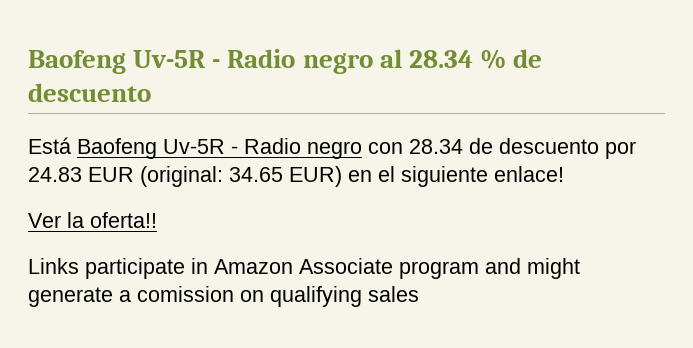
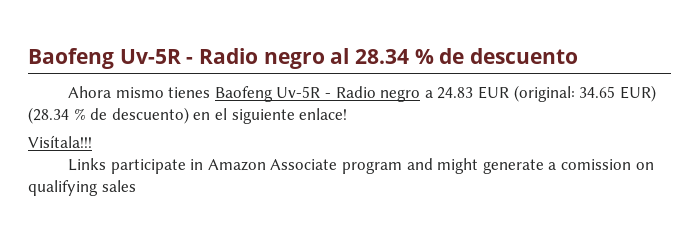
[28,137,636,159] Está Baofeng Uv-5R - Radio negro con 28.34 de descuento por -> [68,86,433,102] Ahora mismo tienes Baofeng Uv-5R - Radio negro a
(342, 176) none -> [28,107,189,124] (28.34 % de descuento)
[28,212,157,228] Ver la oferta!! -> [28,135,92,148] Visítala!!!

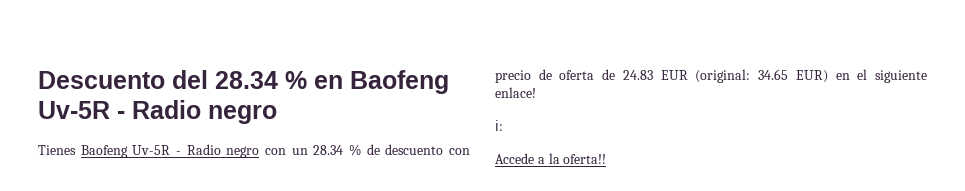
[28,48,579,69] [68,86,433,102] Baofeng Uv-5R - Radio negro al 28.34 % de descuento // Ahora mismo tienes Baofeng Uv-5R - Radio negro a -> [38,70,449,94] [38,100,277,124] [38,144,471,158] [495,69,616,83] Descuento del 28.34 % en Baofeng Uv-5R - Radio negro // Tienes Baofeng Uv-5R - Radio negro con un 28.34 % de descuento con precio de oferta de
[28,107,189,124] (28.34 % de descuento) -> (828, 76) none
[28,135,92,148] [68,158,654,174] [28,180,136,196] Visítala!!! // Links participate in Amazon Associate program and might generate a comission on qualifying sales -> [495,120,503,131] [495,153,607,164] ℹ: // Accede a la oferta!!

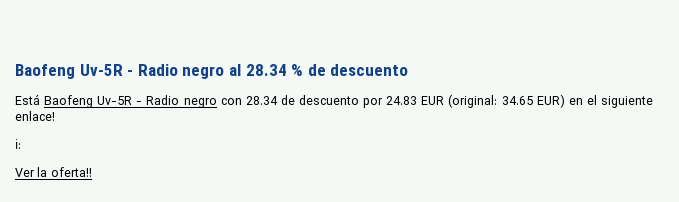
[38,70,449,94] [38,100,277,124] [38,145,76,155] Descuento del 28.34 % en Baofeng Uv-5R - Radio negro // Tienes -> [15,64,409,79] [15,94,40,105] Baofeng Uv-5R - Radio negro al 28.34 % de descuento // Está
[291,144,471,156] [495,69,616,83] un 28.34 % de descuento con precio de oferta de -> [245,95,384,108] 28.34 de descuento por
[495,153,545,164] Accede a -> [15,168,35,177] Ver

